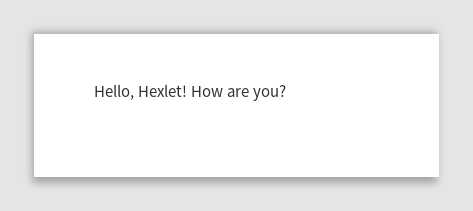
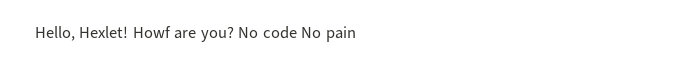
[191,86,224,97] How -> [132,26,171,38] Howf
(287, 93) none -> [238,26,356,42] No code No pain

